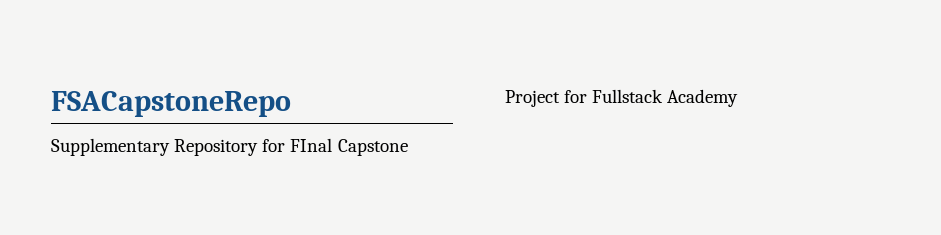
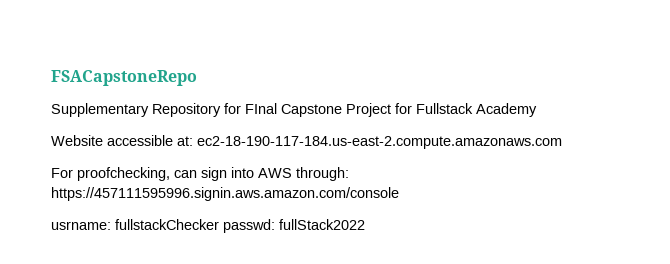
(739, 98) none -> [51,135,562,149] [51,167,349,181] [51,187,399,201] [51,219,365,233] // Website accessible at: ec2-18-190-117-184.us-east-2.compute.amazonaws.com // For proofchecking, can sign into AWS through: https://457111595996.signin.aws.amazon.com/console // usrname: fullstackChecker passwd: fullStack2022

